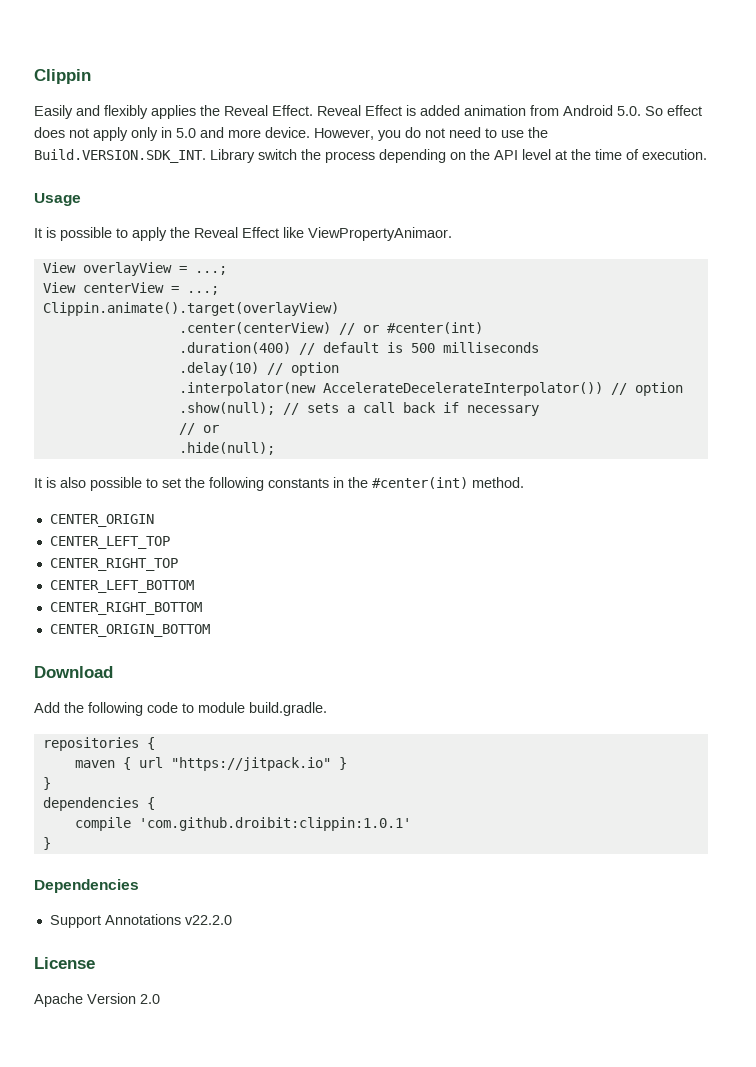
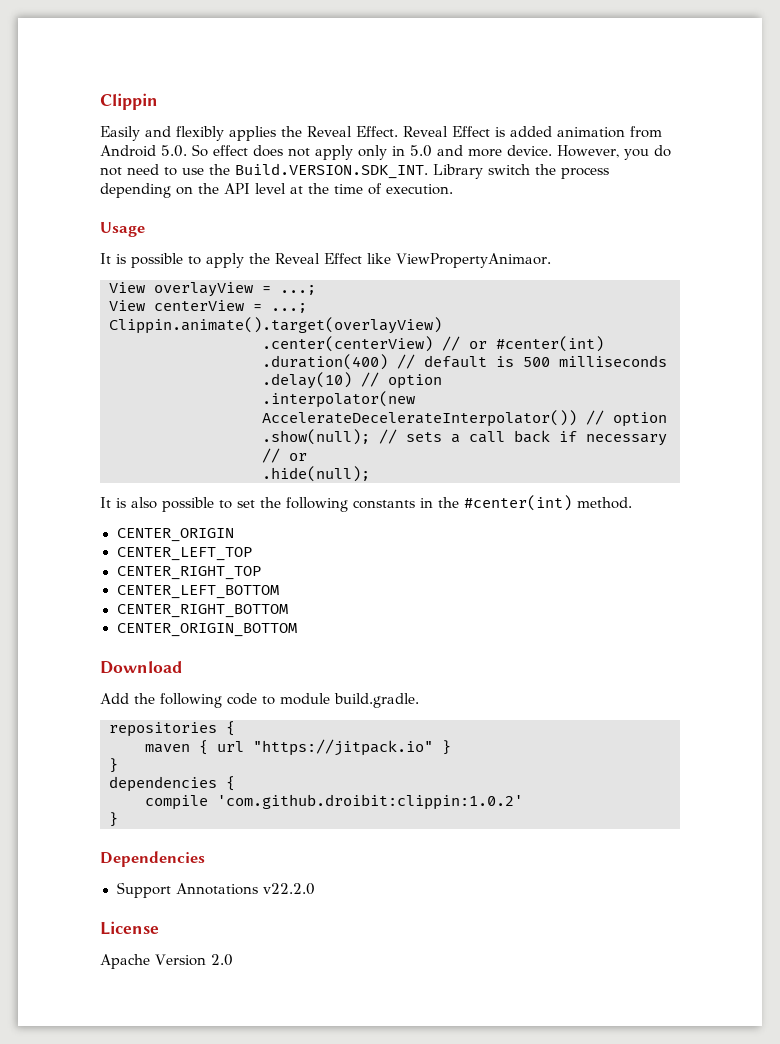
[138,817,411,831] 'com.github.droibit:clippin:1.0.1' -> [217,794,523,810] 'com.github.droibit:clippin:1.0.2'

